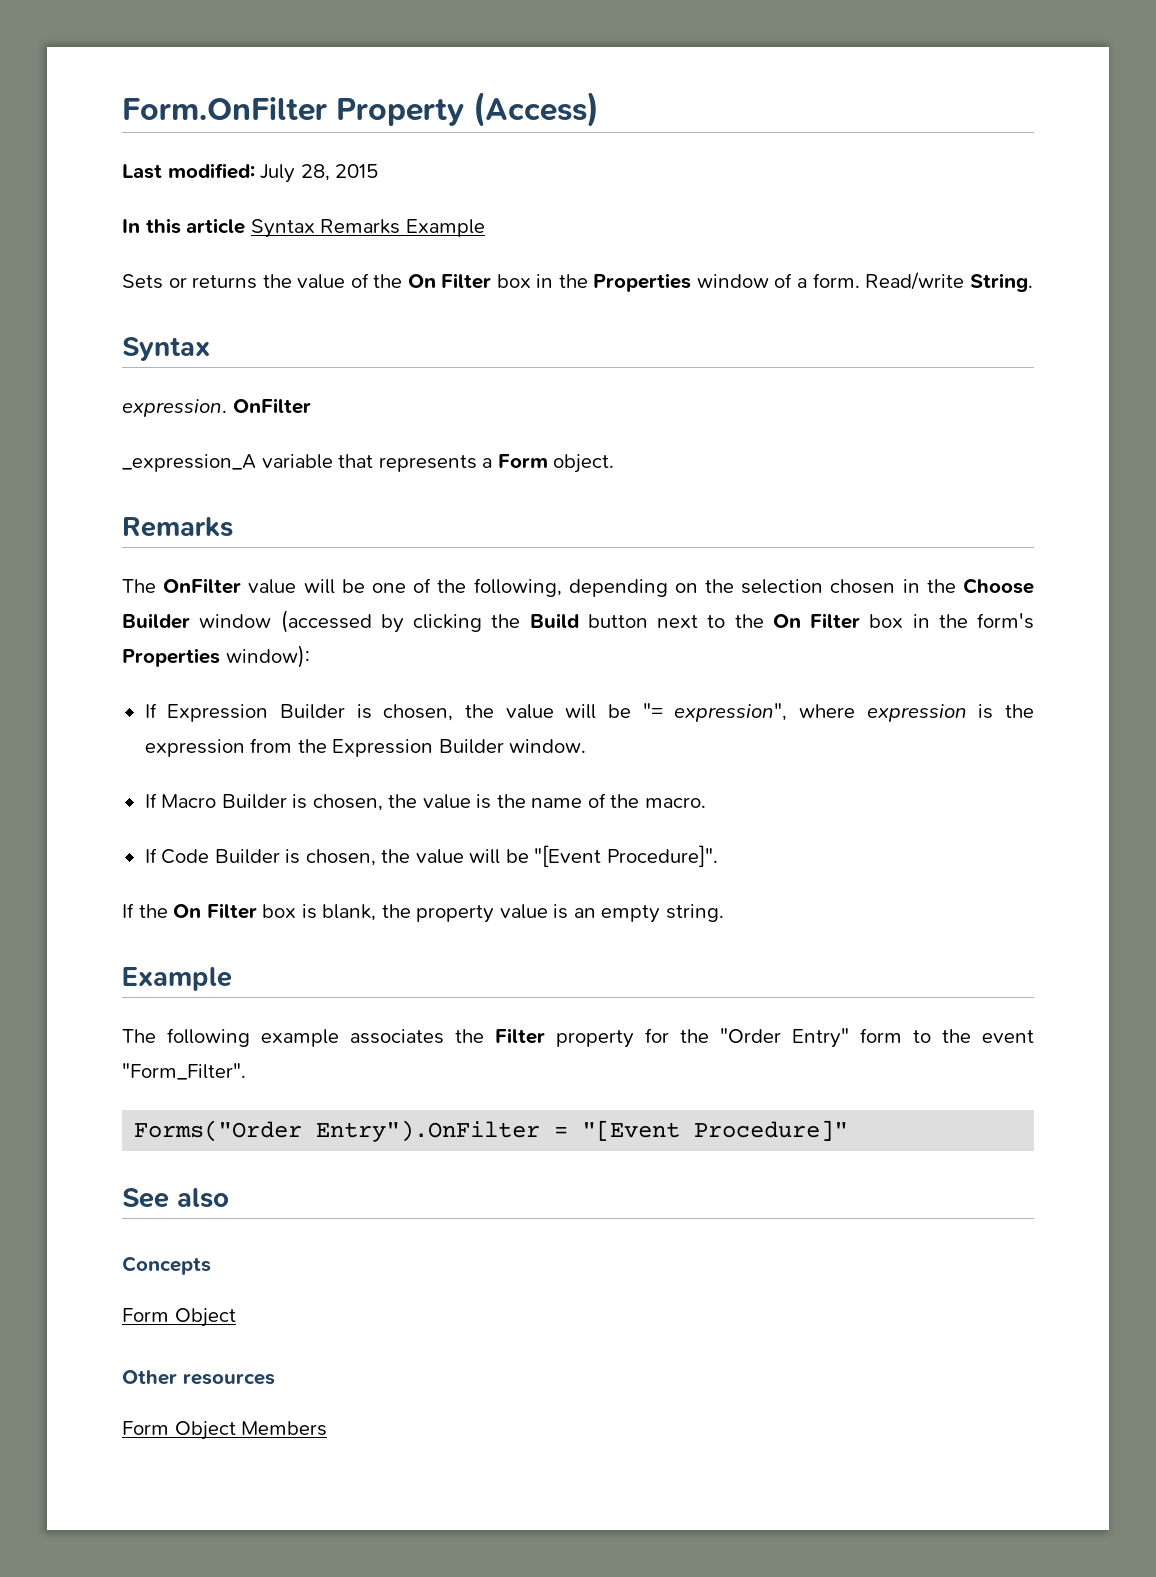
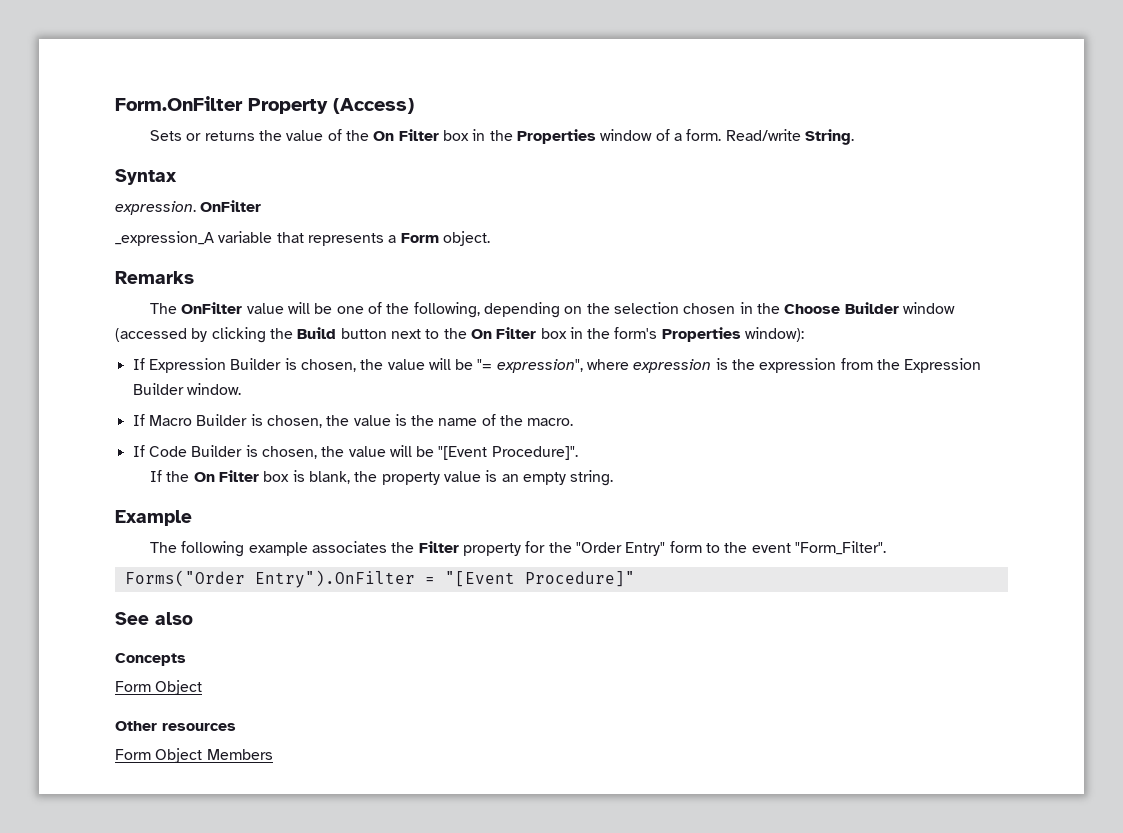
[122,163,379,183] [122,218,485,238] // Last modified: July 28, 2015 // In this article Syntax Remarks Example -> (414, 106) none

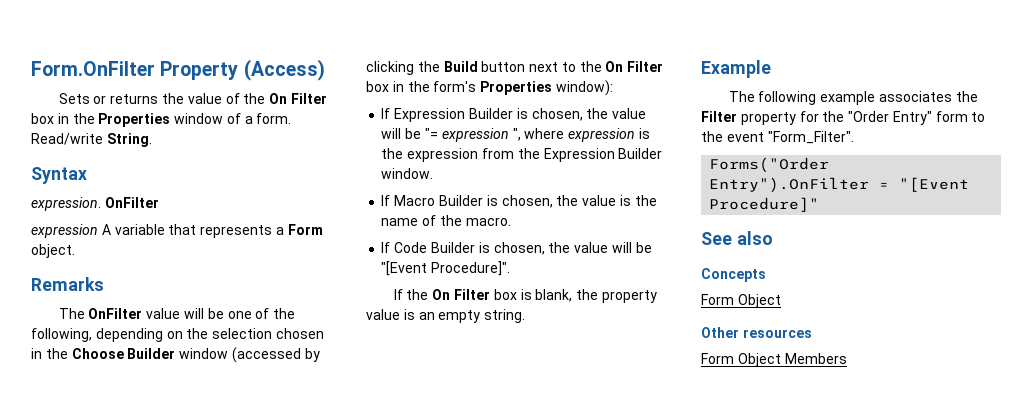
[115,231,214,246] _expression_A -> [31,224,111,238] expression A
[496,359,583,373] expression", -> [441,128,521,142] expression ",

